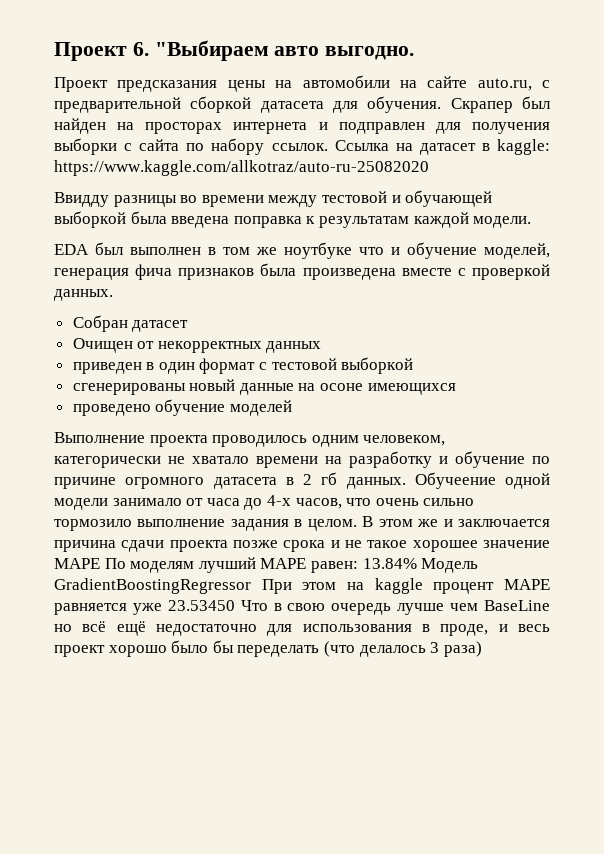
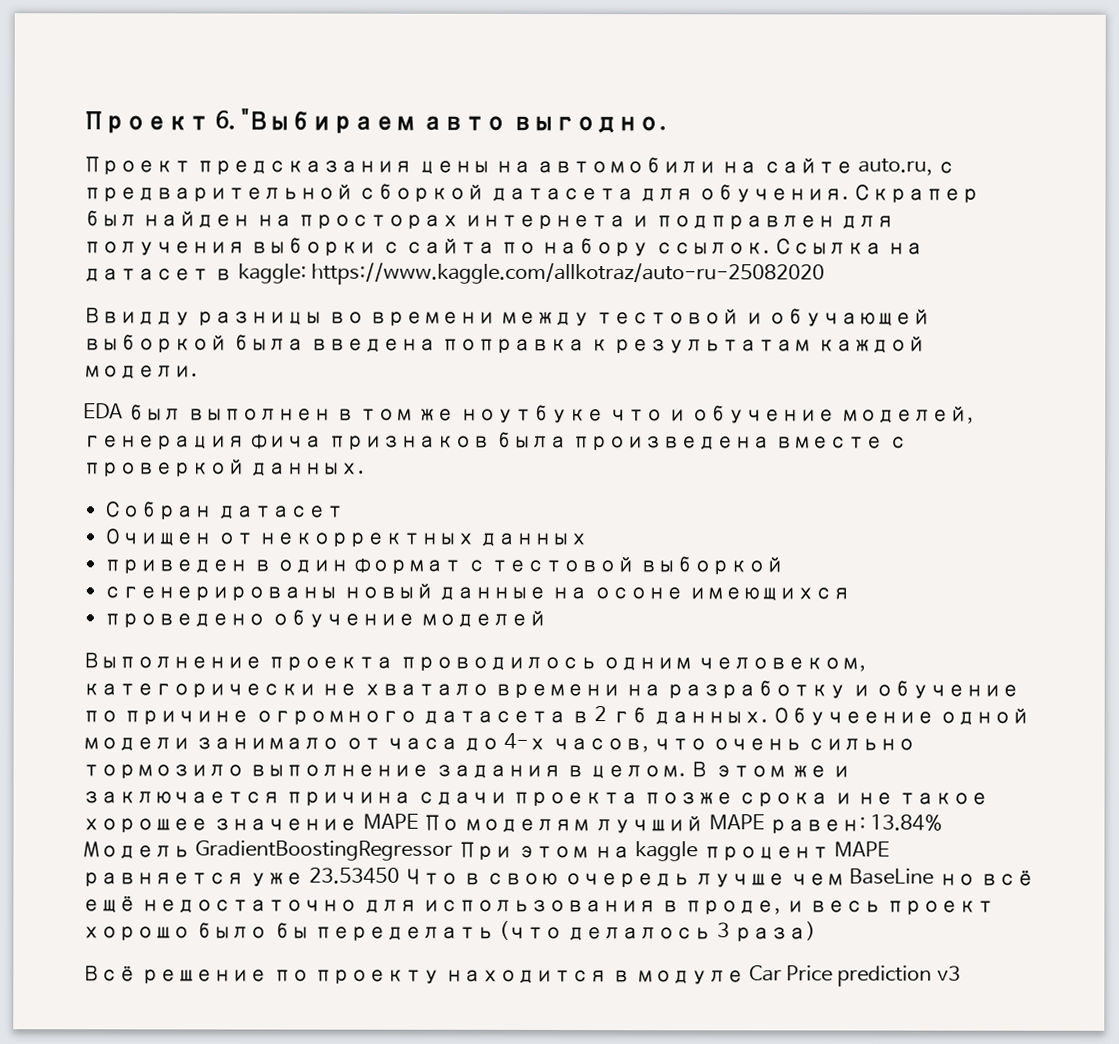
(482, 649) none -> [82,965,961,987] // Всё решение по проекту находится в модуле Car Price prediction v3

